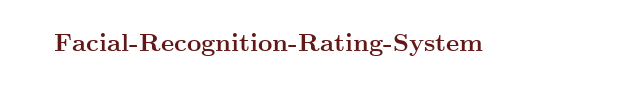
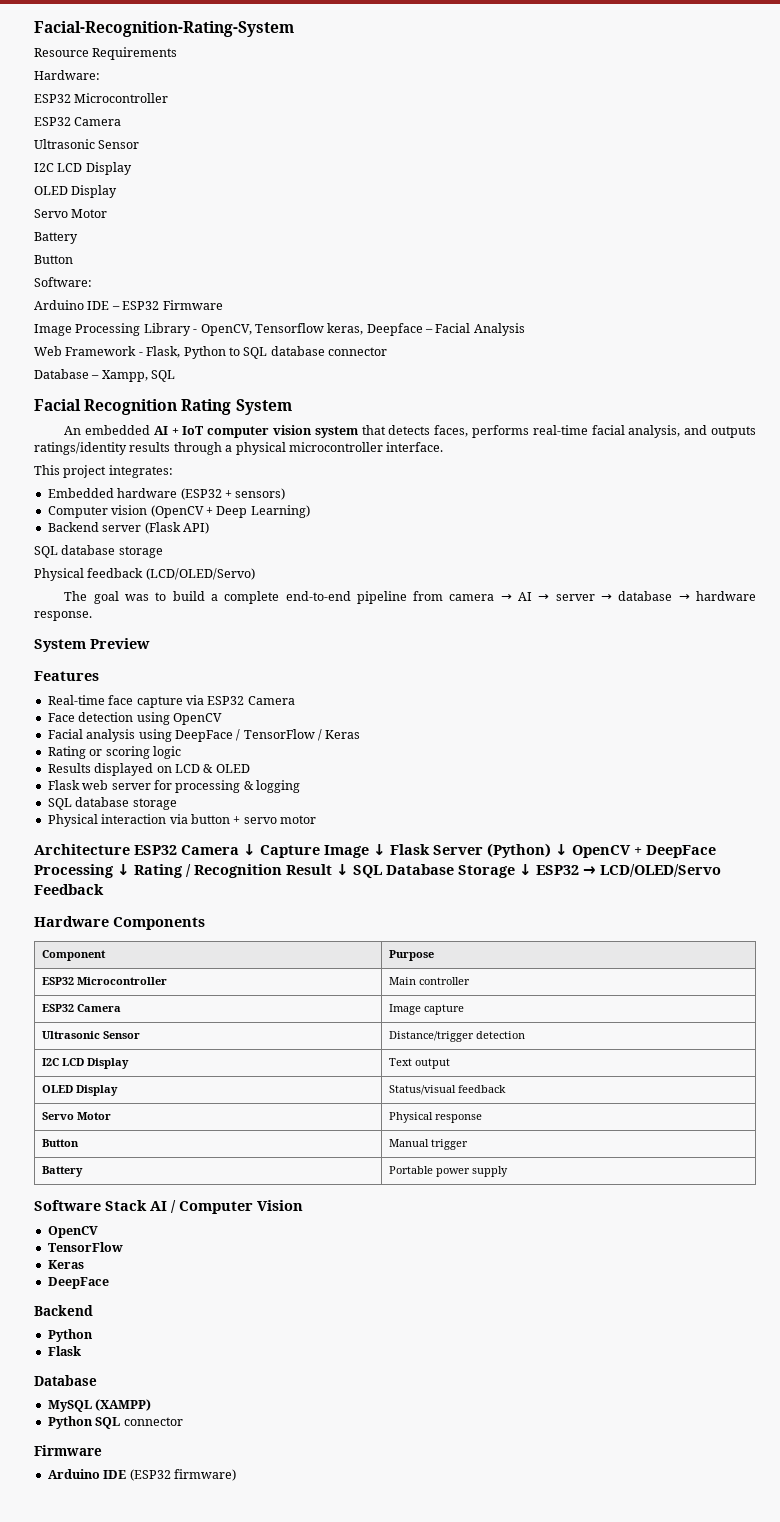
(483, 44) none -> [34,47,178,60] [34,70,100,80] [34,93,169,103] [34,117,122,126] [34,139,140,149] [34,162,132,175] [34,185,118,198] [34,209,108,218] [34,232,78,244] [34,255,73,264] [34,277,92,287] [34,300,223,310] [34,323,525,336] [34,346,387,359] [34,369,176,382] [34,399,292,415] [64,425,756,438] [34,442,444,455] [34,465,173,478] [47,488,286,500] [47,505,310,518] [47,522,209,534] [34,545,163,558] [34,568,255,581] [64,591,757,604] [34,611,92,621] [34,638,150,652] [34,671,99,681] [47,695,295,708] [47,712,222,725] [47,729,361,742] [47,746,181,759] [47,763,250,776] [47,780,300,793] [47,797,177,810] [47,814,316,827] [34,843,716,858] [34,864,721,878] [34,884,104,895] [34,916,205,930] [42,950,107,961] [389,950,435,961] [42,977,168,985] [389,977,471,985] [42,1004,122,1012] [389,1004,465,1015] [42,1031,141,1039] [389,1031,526,1042] [42,1058,130,1069] [389,1058,451,1069] [42,1085,119,1096] [389,1085,507,1095] [42,1112,112,1120] [389,1112,483,1123] [42,1139,80,1147] [389,1139,469,1150] [42,1166,84,1177] [389,1166,509,1177] [34,1200,303,1214] [47,1226,98,1238] [47,1242,123,1252] [47,1260,84,1269] [47,1277,109,1289] [34,1305,93,1316] [47,1329,93,1342] [47,1346,81,1356] [34,1375,97,1386] [47,1399,152,1412] [47,1416,183,1429] [34,1445,102,1456] [47,1469,236,1481] // Resource Requirements // Hardware: // ESP32 Microcontroller // ESP32 Camera // Ultrasonic Sensor // I2C LCD Display // OLED Display // Servo Motor // Battery // Button // Software: // Arduino IDE – ESP32 Firmware // Image Processing Library - OpenCV, Tensorflow keras, Deepface – Facial Analysis // Web Framework - Flask, Python to SQL database connector // Database – Xampp, SQL // Facial Recognition Rating System // An embedded AI + IoT computer vision system that detects faces, performs real-time facial analysis, and outputs ratings/identity results through a physical microcontroller interface. // This project integrates: // Embedded hardware (ESP32 + sensors) // Computer vision (OpenCV + Deep Learning) // Backend server (Flask API) // SQL database storage // Physical feedback (LCD/OLED/Servo) // The goal was to build a complete end-to-end pipeline from camera → AI → server → database → hardware response. // System Preview // Features // Real-time face capture via ESP32 Camera // Face detection using OpenCV // Facial analysis using DeepFace / TensorFlow / Keras // Rating or scoring logic // Results displayed on LCD & OLED // Flask web server for processing & logging // SQL database storage // Physical interaction via button + servo motor // Architecture ESP32 Camera ↓ Capture Image ↓ Flask Server (Python) ↓ OpenCV + DeepFace Processing ↓ Rating / Recognition Result ↓ SQL Database Storage ↓ ESP32 → LCD/OLED/Servo Feedback // Hardware Components // Component | Purpose // ESP32 Microcontroller | Main controller // ESP32 Camera | Image capture // Ultrasonic Sensor | Distance/trigger detection // I2C LCD Display | Text output // OLED Display | Status/visual feedback // Servo Motor | Physical response // Button | Manual trigger // Battery | Portable power supply // Software Stack AI / Computer Vision // OpenCV // TensorFlow // Keras // DeepFace // Backend // Python // Flask // Database // MySQL (XAMPP) // Python SQL connector // Firmware // Arduino IDE (ESP32 firmware)

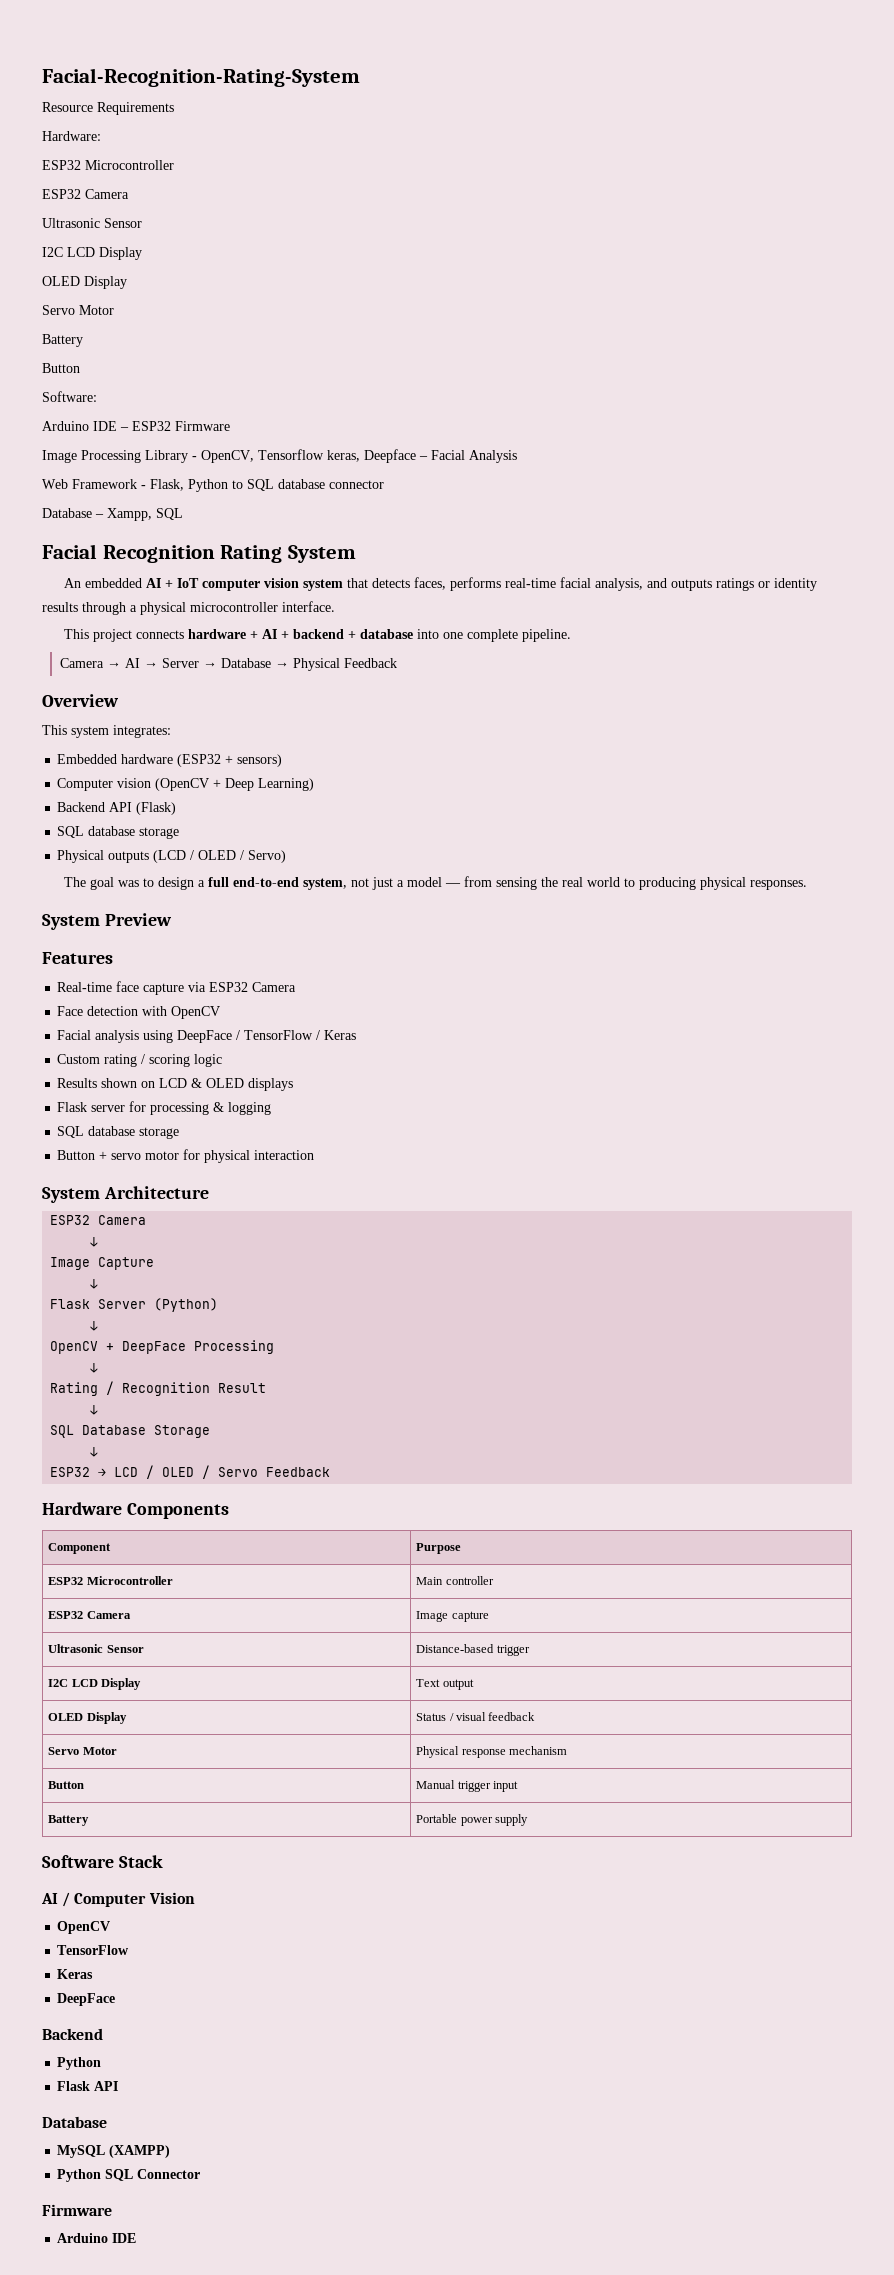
[34,442,127,455] ratings/identity -> [715,578,817,591] ratings or identity
(107, 471) none -> [135,629,571,642] [60,658,398,671] [42,694,119,707] [42,725,109,738] connects hardware + AI + backend + database into one complete pipeline. // Camera → AI → Server → Database → Physical Feedback // Overview // This system
[102,522,209,534] [34,545,163,558] [34,568,255,581] [64,591,757,604] [34,611,92,621] server (Flask API) // SQL database storage // Physical feedback (LCD/OLED/Servo) // The goal was to build a complete end-to-end pipeline from camera → AI → server → database → hardware response. -> [109,802,177,815] [57,826,180,839] [57,850,287,863] [63,876,807,890] API (Flask) // SQL database storage // Physical outputs (LCD / OLED / Servo) // The goal was to design a full end-to-end system, not just a model — from sensing the real world to producing physical responses.
[136,712,170,725] using -> [142,1006,168,1016] with
[47,746,103,759] Rating or -> [57,1054,146,1067] Custom rating /
[94,763,154,776] displayed -> [101,1078,138,1088] shown
[47,780,109,790] // Flask web -> [248,1078,294,1091] [57,1102,88,1112] displays // Flask
[47,814,230,827] Physical interaction via button -> [57,1150,96,1160] Button
(316, 819) // -> [183,1149,315,1163] [42,1187,100,1203] for physical interaction // System
[134,844,256,855] ESP32 Camera ↓ -> [50,1215,147,1225] [90,1237,99,1247] [50,1257,91,1270] // ESP32 Camera // ↓ // Image
[324,844,386,858] Image ↓ -> [90,1279,99,1289] // ↓ //
[555,844,568,855] ↓ -> [90,1321,99,1331] // ↓ //
[117,864,130,875] ↓ -> [90,1363,99,1373] // ↓ //
[336,864,349,875] ↓ -> [90,1405,99,1415] // ↓ //
[519,864,532,875] ↓ -> [90,1447,99,1457] // ↓ //
[600,864,721,877] LCD/OLED/Servo -> [114,1465,259,1479] LCD / OLED / Servo
[389,1031,526,1042] Distance/trigger detection -> [416,1644,530,1656] Distance-based trigger
[389,1085,457,1095] Status/visual -> [416,1712,486,1721] Status / visual
(483, 1118) none -> [508,1746,567,1755] mechanism
(469, 1144) none -> [492,1781,518,1792] input
(147, 1205) none -> (163, 1861) //
(81, 1351) none -> [94,2081,119,2091] API
[123,1417,183,1426] connector -> [137,2169,201,2179] Connector
[129,1469,236,1481] (ESP32 firmware) -> (137, 2238) none

